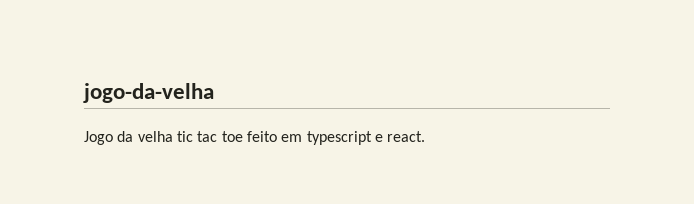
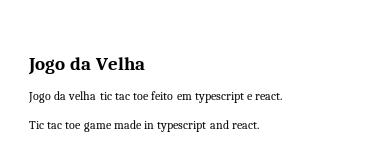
[83,83,214,103] jogo-da-velha -> [28,57,145,75] Jogo da Velha
(426, 136) none -> [29,120,259,132] // Tic tac toe game made in typescript and react.

